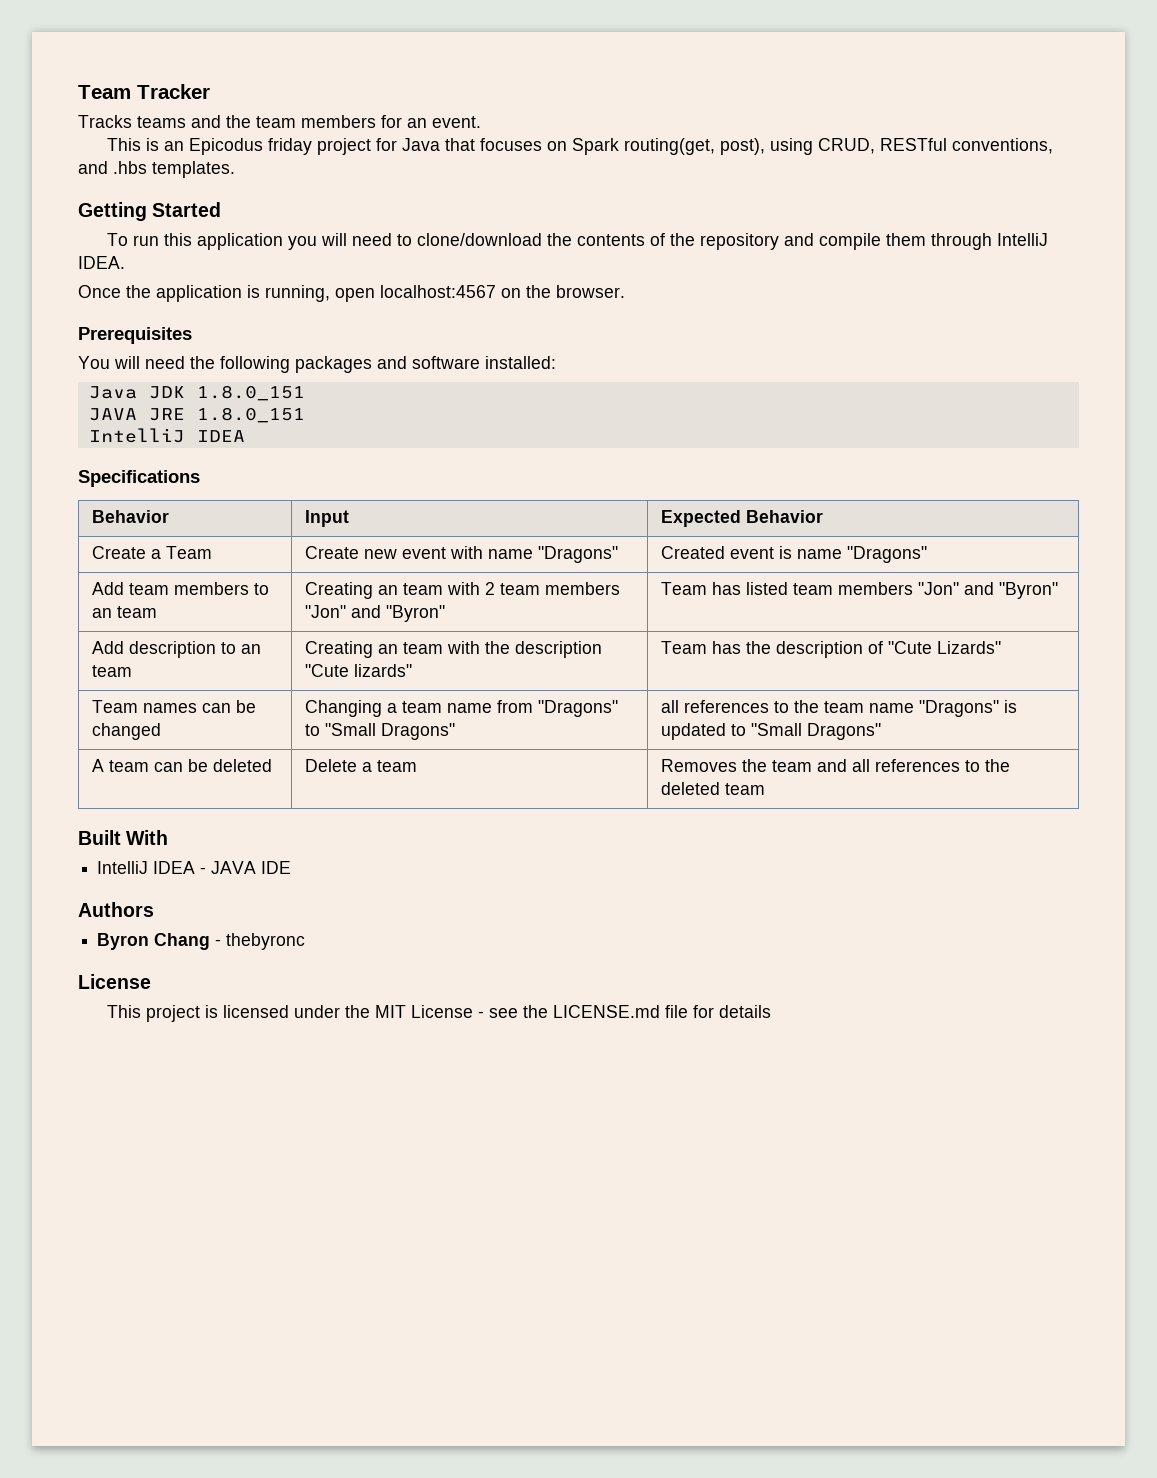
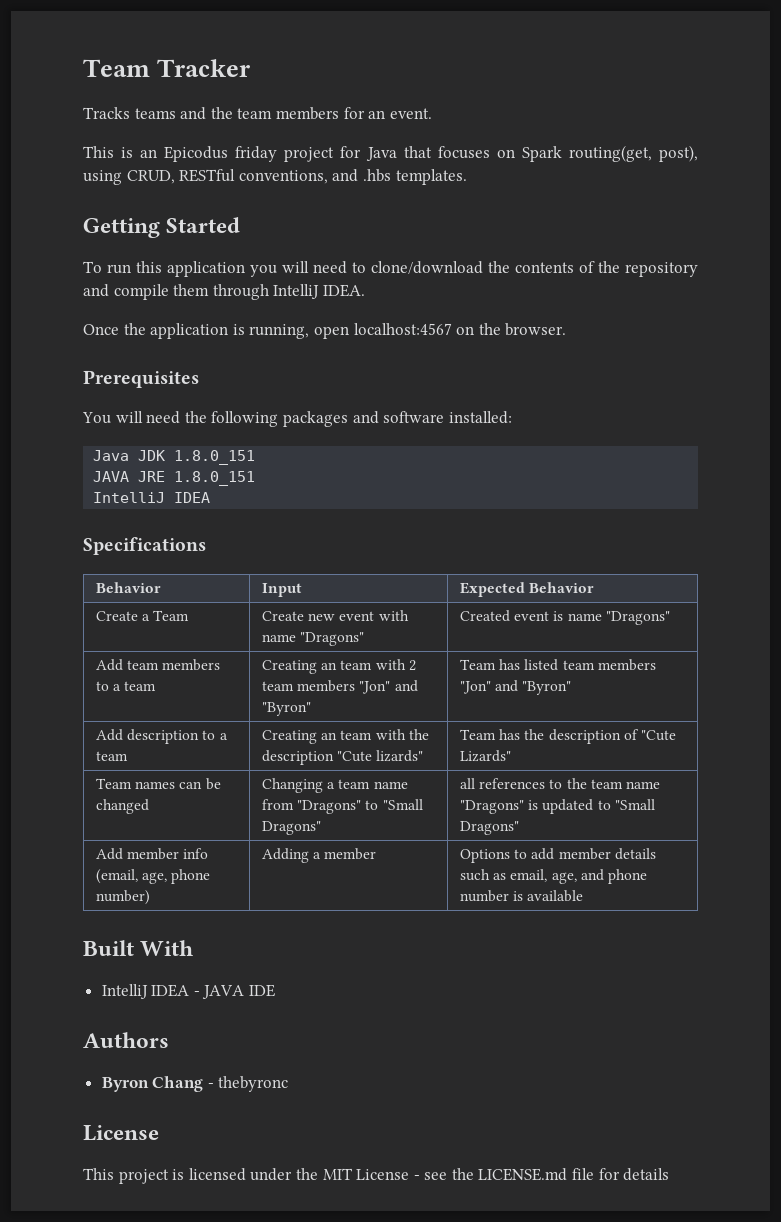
[91,608,112,618] an -> [113,684,122,691] a
[240,644,261,654] an -> [219,733,228,740] a
[91,759,272,772] [304,759,417,772] [660,759,1010,772] [660,782,765,795] A team can be deleted | Delete a team | Removes the team and all references to the deleted team -> [96,848,209,860] [96,869,211,884] [96,890,151,905] [262,848,377,863] [460,848,656,863] [460,869,648,884] [460,890,584,902] Add member info (email, age, phone number) | Adding a member | Options to add member details such as email, age, and phone number is available

